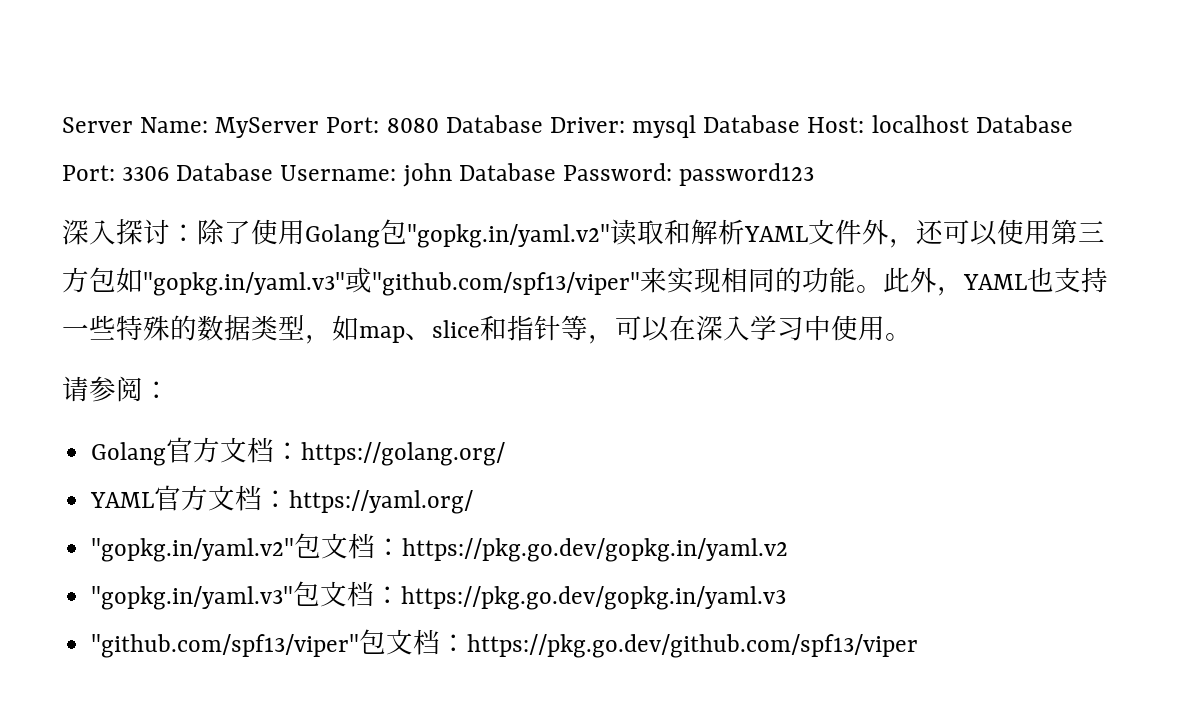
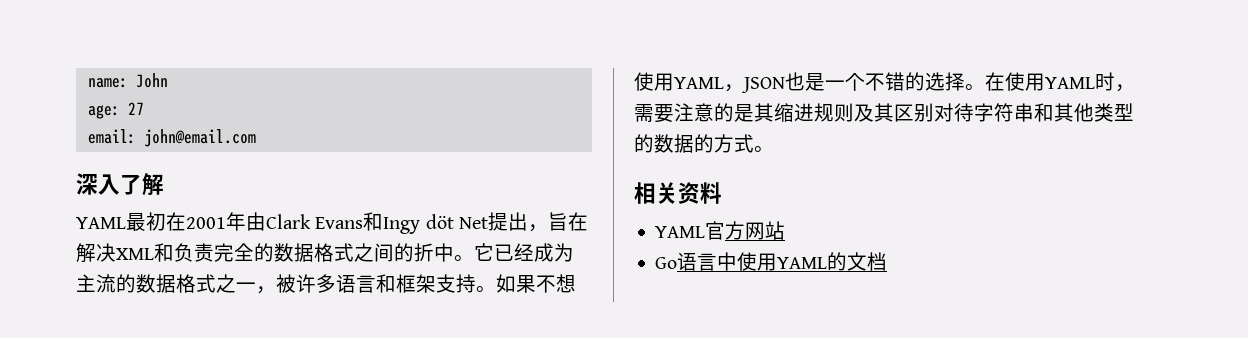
[62,115,1073,138] [62,163,815,187] [62,219,1105,248] [62,267,1108,296] [62,315,912,344] [62,376,170,402] [91,437,506,466] [90,485,474,514] [91,533,789,562] [91,581,787,610] [91,629,919,658] Server Name: MyServer Port: 8080 Database Driver: mysql Database Host: localhost Database Port: 3306 Database Username: john Database Password: password123 // 深入探讨：除了使用Golang包"gopkg.in/yaml.v2"读取和解析YAML文件外，还可以使用第三方包如"gopkg.in/yaml.v3"或"github.com/spf13/viper"来实现相同的功能。此外，YAML也支持一些特殊的数据类型，如map、slice和指针等，可以在深入学习中使用。 // 请参阅： // Golang官方文档：https://golang.org/ // YAML官方文档：https://yaml.org/ // "gopkg.in/yaml.v2"包文档：https://pkg.go.dev/gopkg.in/yaml.v2 // "gopkg.in/yaml.v3"包文档：https://pkg.go.dev/gopkg.in/yaml.v3 // "github.com/spf13/viper"包文档：https://pkg.go.dev/github.com/spf13/viper -> [87,73,168,88] [87,102,144,119] [87,129,256,147] [76,173,164,196] [76,212,588,234] [76,243,574,263] [76,274,576,294] [634,72,1135,93] [634,103,1134,123] [634,134,774,153] [634,182,722,204] [655,221,786,240] [655,252,888,271] name: John // age: 27 // email: john@email.com // 深入了解 // YAML最初在2001年由Clark Evans和Ingy döt Net提出，旨在解决XML和负责完全的数据格式之间的折中。它已经成为主流的数据格式之一，被许多语言和框架支持。如果不想使用YAML，JSON也是一个不错的选择。在使用YAML时，需要注意的是其缩进规则及其区别对待字符串和其他类型的数据的方式。 // 相关资料 // YAML官方网站 // Go语言中使用YAML的文档

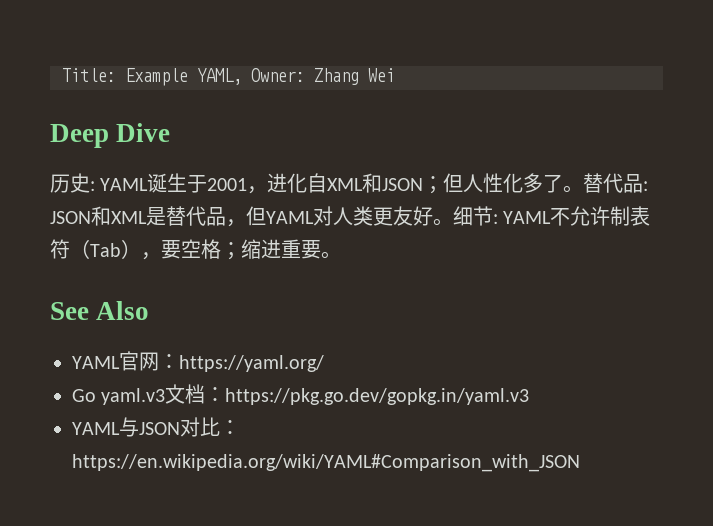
[87,73,168,88] [87,102,144,119] [87,129,256,147] [76,173,164,196] [76,212,588,234] [76,243,574,263] [76,274,576,294] [634,72,1135,93] [634,103,1134,123] [634,134,754,153] name: John // age: 27 // email: john@email.com // 深入了解 // YAML最初在2001年由Clark Evans和Ingy döt Net提出，旨在解决XML和负责完全的数据格式之间的折中。它已经成为主流的数据格式之一，被许多语言和框架支持。如果不想使用YAML，JSON也是一个不错的选择。在使用YAML时，需要注意的是其缩进规则及其区别对待字符串和其他类型的数据的方式 -> [62,68,395,86] [50,123,171,148] [50,173,649,194] [50,206,651,227] [50,239,321,260] Title: Example YAML, Owner: Zhang Wei // Deep Dive // 历史: YAML诞生于2001，进化自XML和JSON；但人性化多了。替代品: JSON和XML是替代品，但YAML对人类更友好。细节: YAML不允许制表符（Tab），要空格；缩进重要
[634,182,722,204] 相关资料 -> [50,301,150,320] See Also
[725,221,786,240] 方网站 -> [139,352,324,372] 网：https://yaml.org/
[677,252,888,271] 语言中使用YAML的文档 -> [101,384,530,405] [72,417,240,437] [72,454,580,472] yaml.v3文档：https://pkg.go.dev/gopkg.in/yaml.v3 // YAML与JSON对比：https://en.wikipedia.org/wiki/YAML#Comparison_with_JSON

